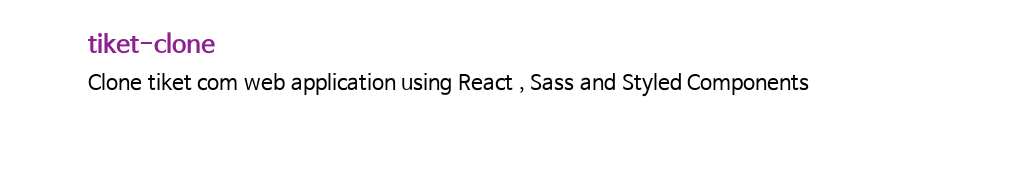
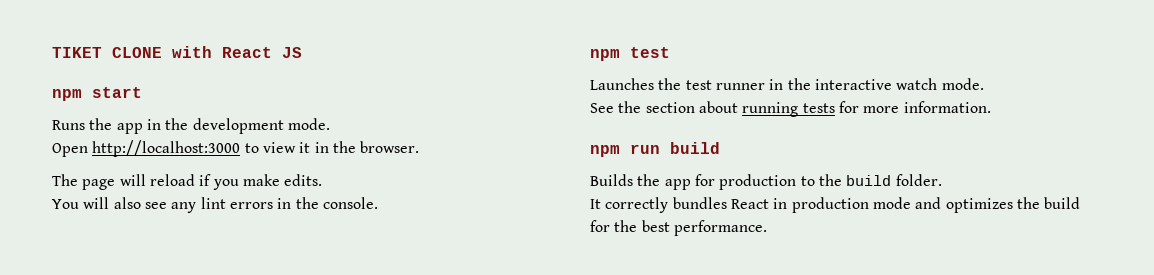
[88,32,215,54] [88,73,810,97] tiket-clone // Clone tiket com web application using React , Sass and Styled Components -> [52,46,302,58] [52,87,142,101] [52,118,330,134] [52,140,420,157] [52,174,323,190] [52,197,378,213] [590,47,670,61] [590,78,984,90] [590,101,991,117] [590,142,720,157] [590,174,942,190] [590,197,1081,213] [590,220,767,236] TIKET CLONE with React JS // npm start // Runs the app in the development mode. // Open http://localhost:3000 to view it in the browser. // The page will reload if you make edits. // You will also see any lint errors in the console. // npm test // Launches the test runner in the interactive watch mode. // See the section about running tests for more information. // npm run build // Builds the app for production to the build folder. // It correctly bundles React in production mode and optimizes the build for the best performance.

